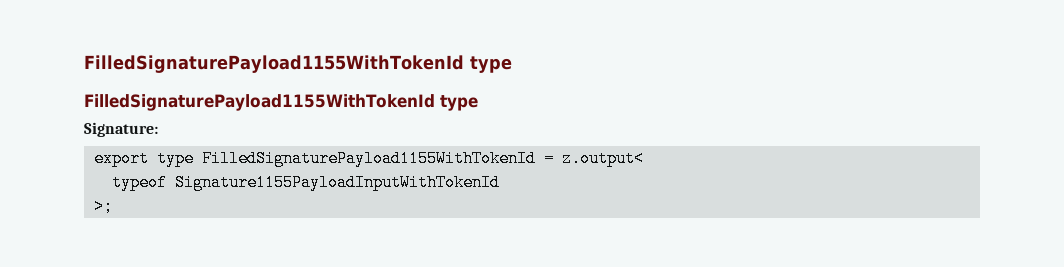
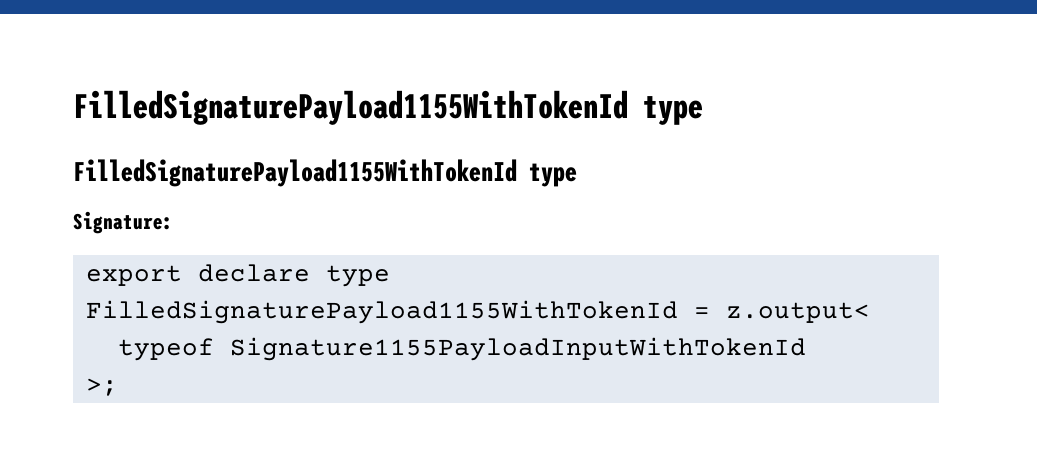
(149, 158) none -> [197,264,310,282] declare

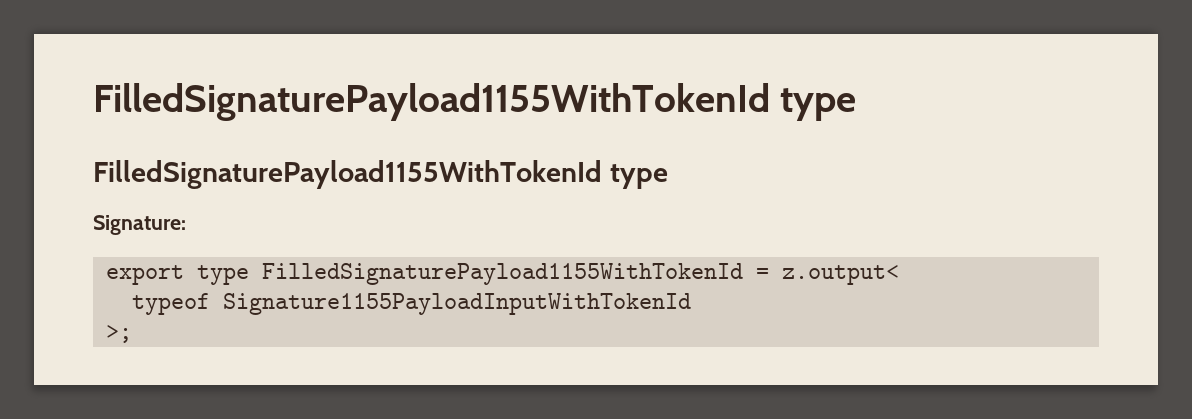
[197,264,310,282] declare -> (184, 275) none

